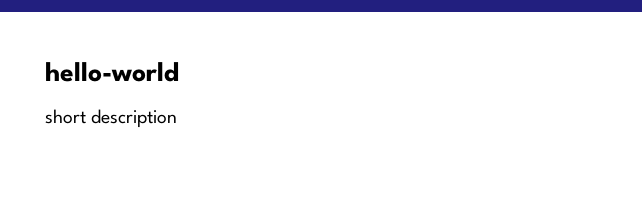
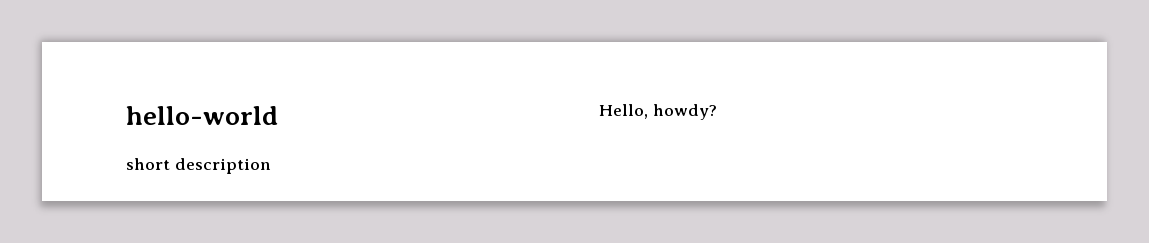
(178, 118) none -> [599,104,717,120] // Hello, howdy?

